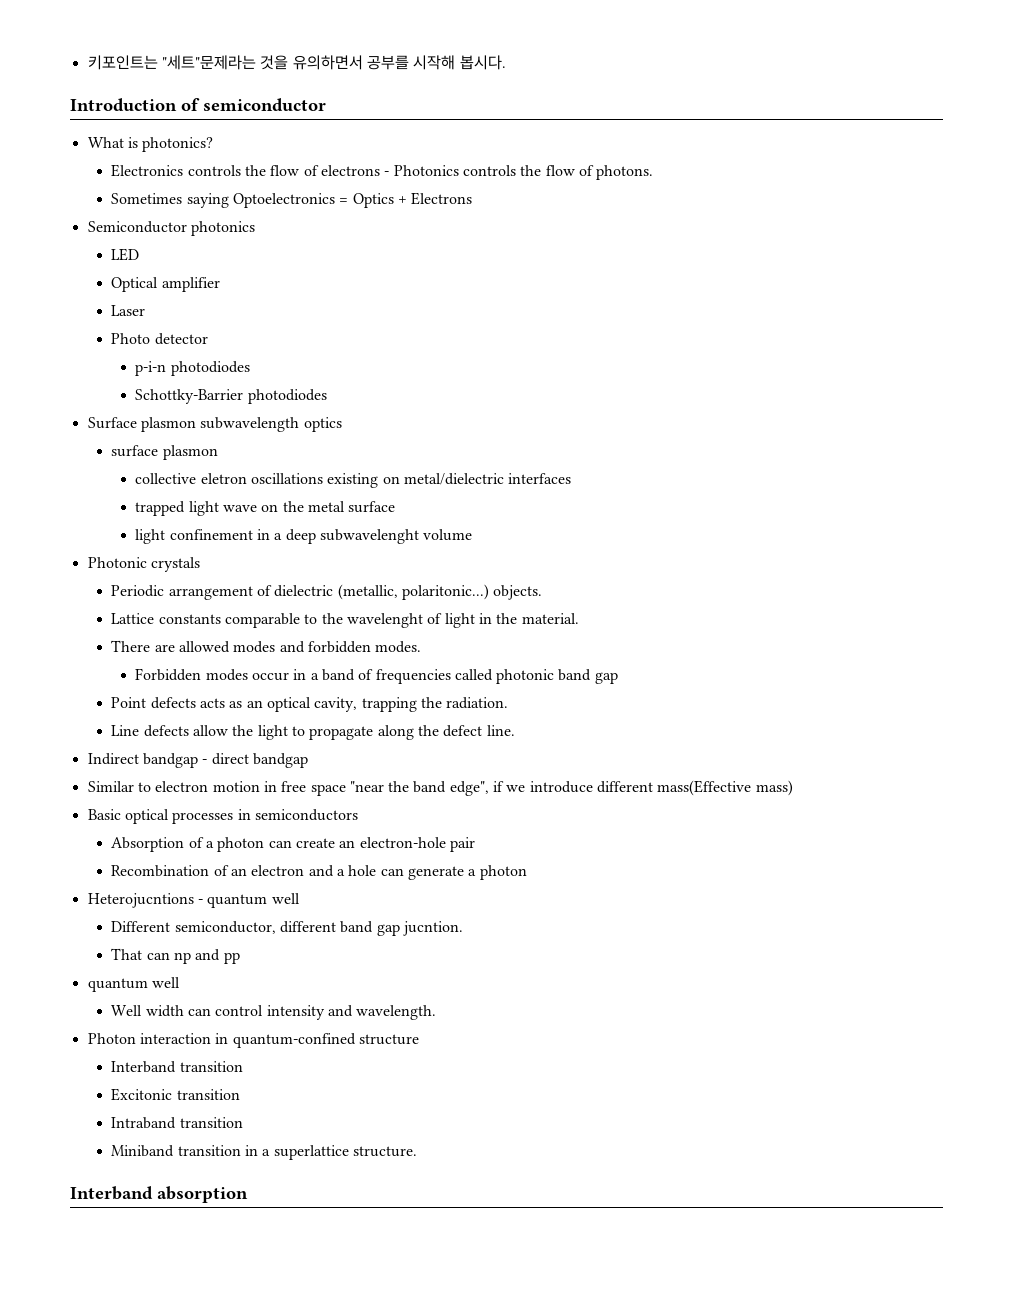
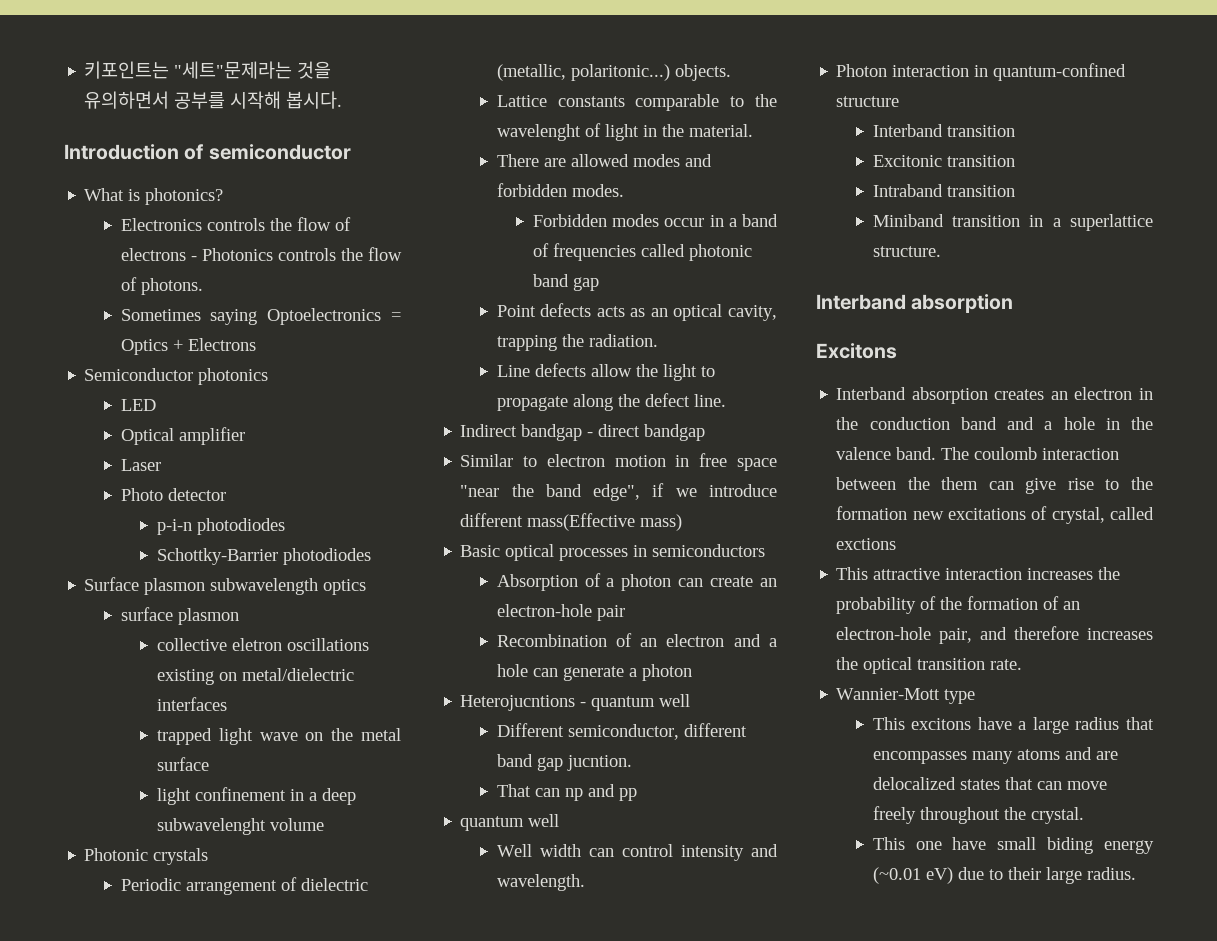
(248, 1194) none -> [816,343,897,359] [836,387,1153,404] [836,417,1153,430] [836,447,1120,460] [836,477,1153,494] [836,506,1154,524] [836,538,897,550] [836,567,1121,580] [836,596,1081,614] [836,626,1153,644] [836,657,1023,674] [836,688,976,704] [872,717,1154,734] [872,747,1118,764] [872,777,1107,790] [872,806,1084,824] [872,837,1154,854] [872,867,1136,884] // Excitons // Interband absorption creates an electron in the conduction band and a hole in the valence band. The coulomb interaction between the them can give rise to the formation new excitations of crystal, called exctions // This attractive interaction increases the probability of the formation of an electron-hole pair, and therefore increases the optical transition rate. // Wannier-Mott type // This excitons have a large radius that encompasses many atoms and are delocalized states that can move freely throughout the crystal. // This one have small biding energy (~0.01 eV) due to their large radius.

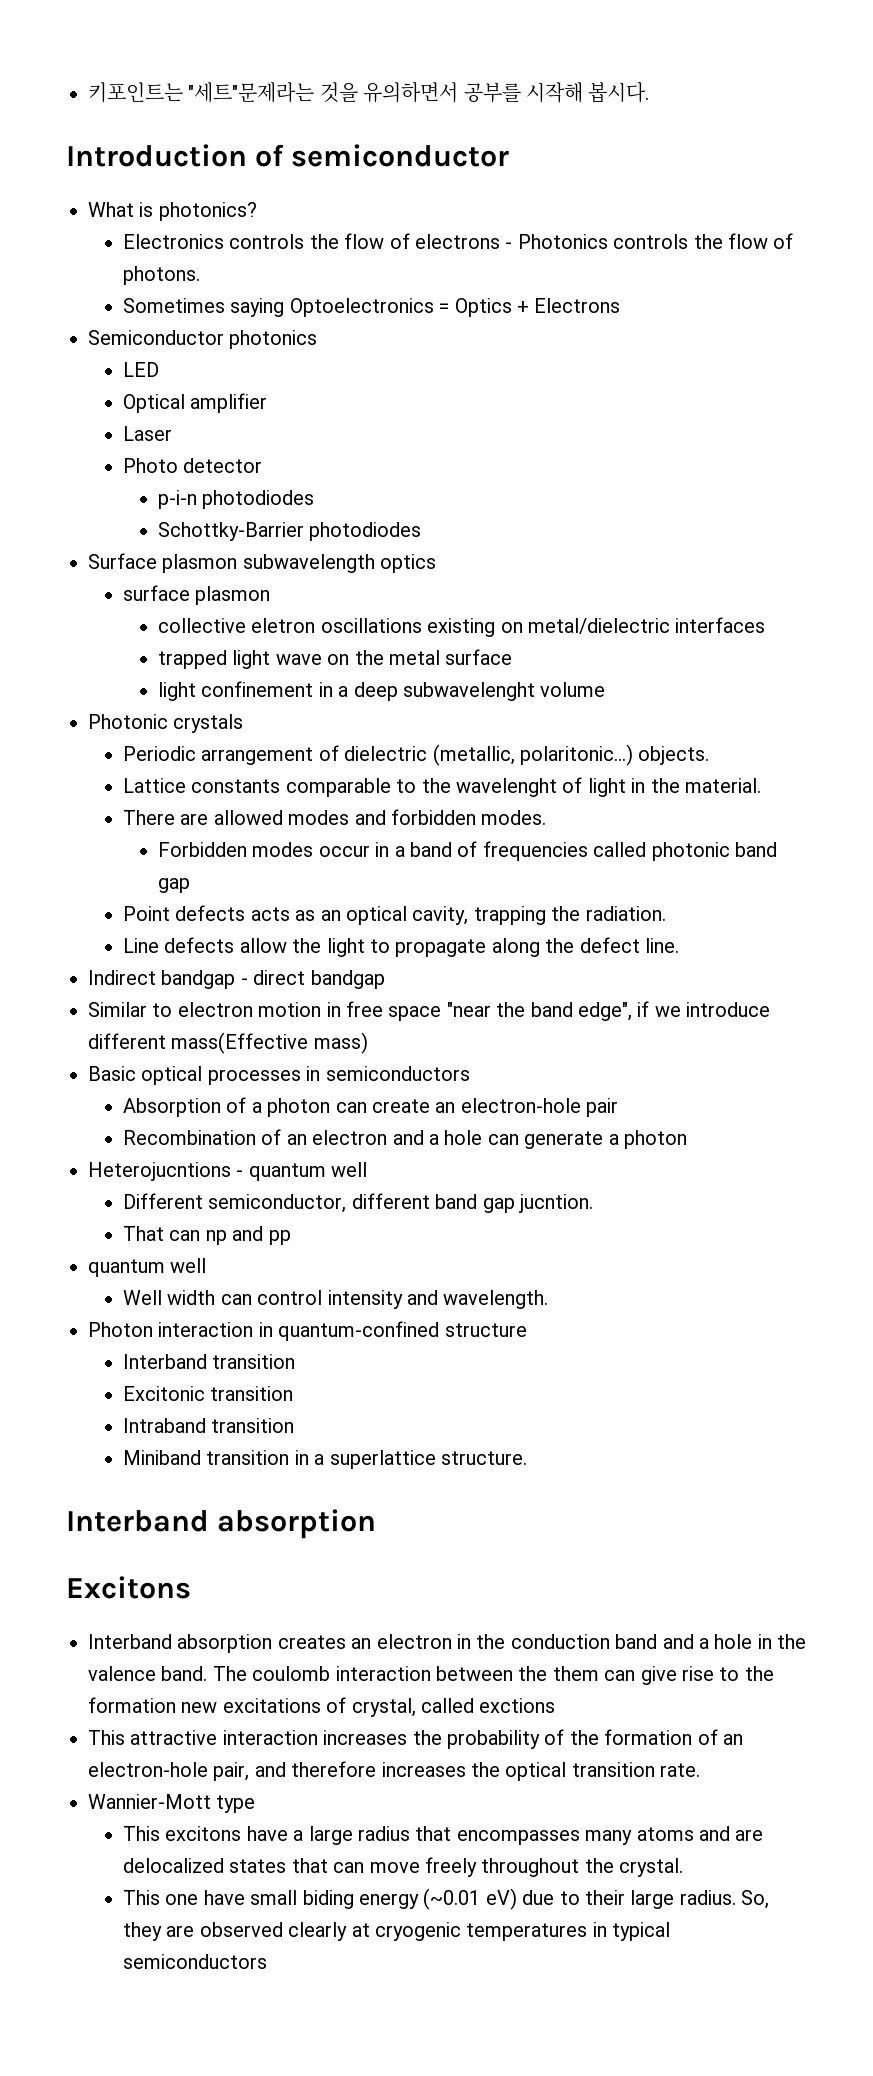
(1136, 873) none -> [741,1890,770,1909] [122,1922,671,1941] [122,1954,267,1969] So, they are observed clearly at cryogenic temperatures in typical semiconductors

